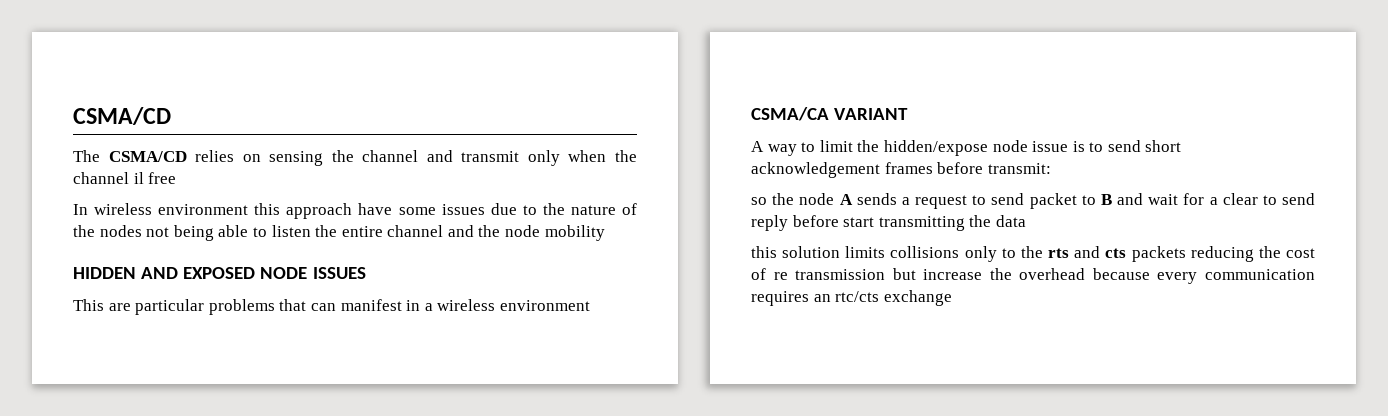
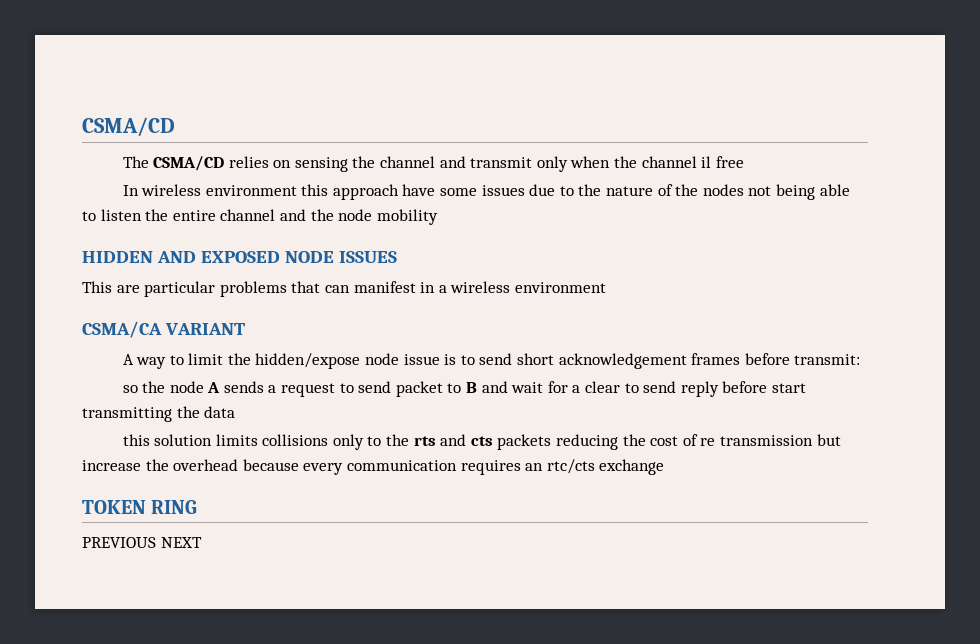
(952, 298) none -> [82,500,198,514] [82,537,202,548] // TOKEN RING // PREVIOUS NEXT

